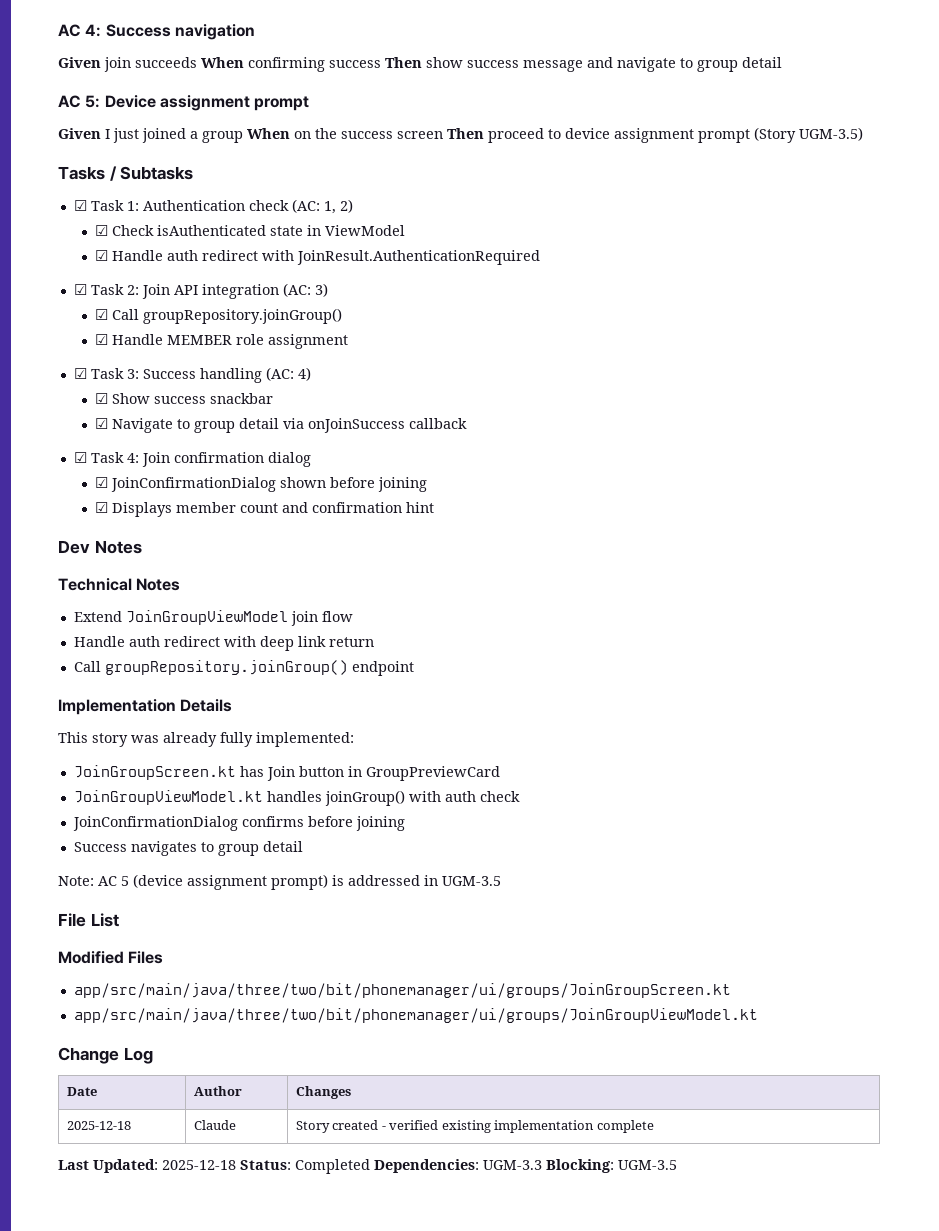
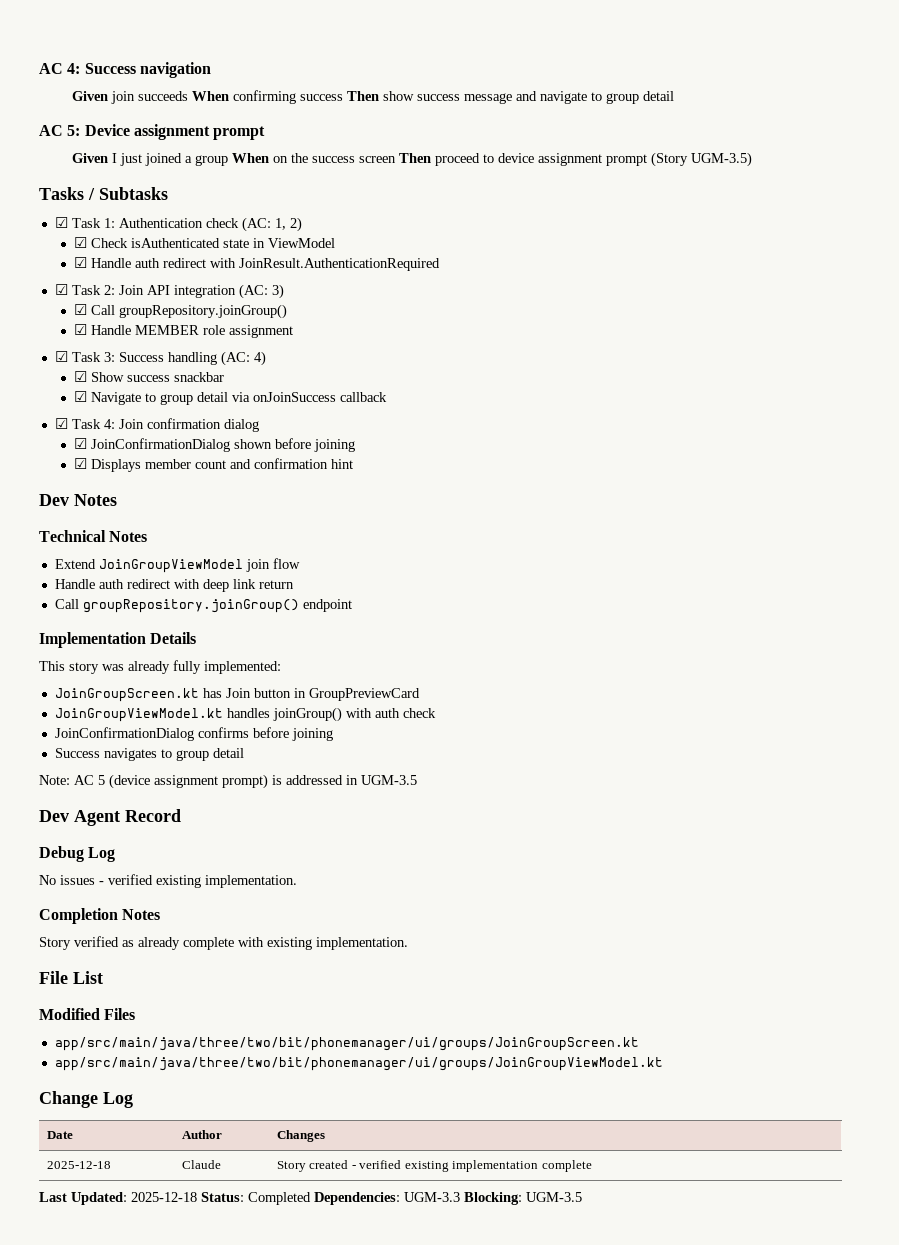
(501, 881) none -> [39,809,181,826] [39,846,116,862] [39,874,297,888] [39,908,161,924] [39,936,408,950] // Dev Agent Record // Debug Log // No issues - verified existing implementation. // Completion Notes // Story verified as already complete with existing implementation.

